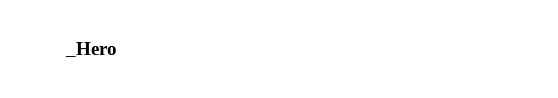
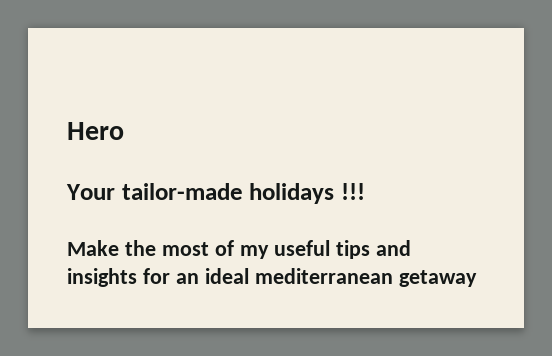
[65,42,117,57] _Hero -> [67,122,124,140] [66,183,365,204] [67,240,411,259] [67,268,477,287] Hero // Your tailor-made holidays !!! // Make the most of my useful tips and insights for an ideal mediterranean getaway

